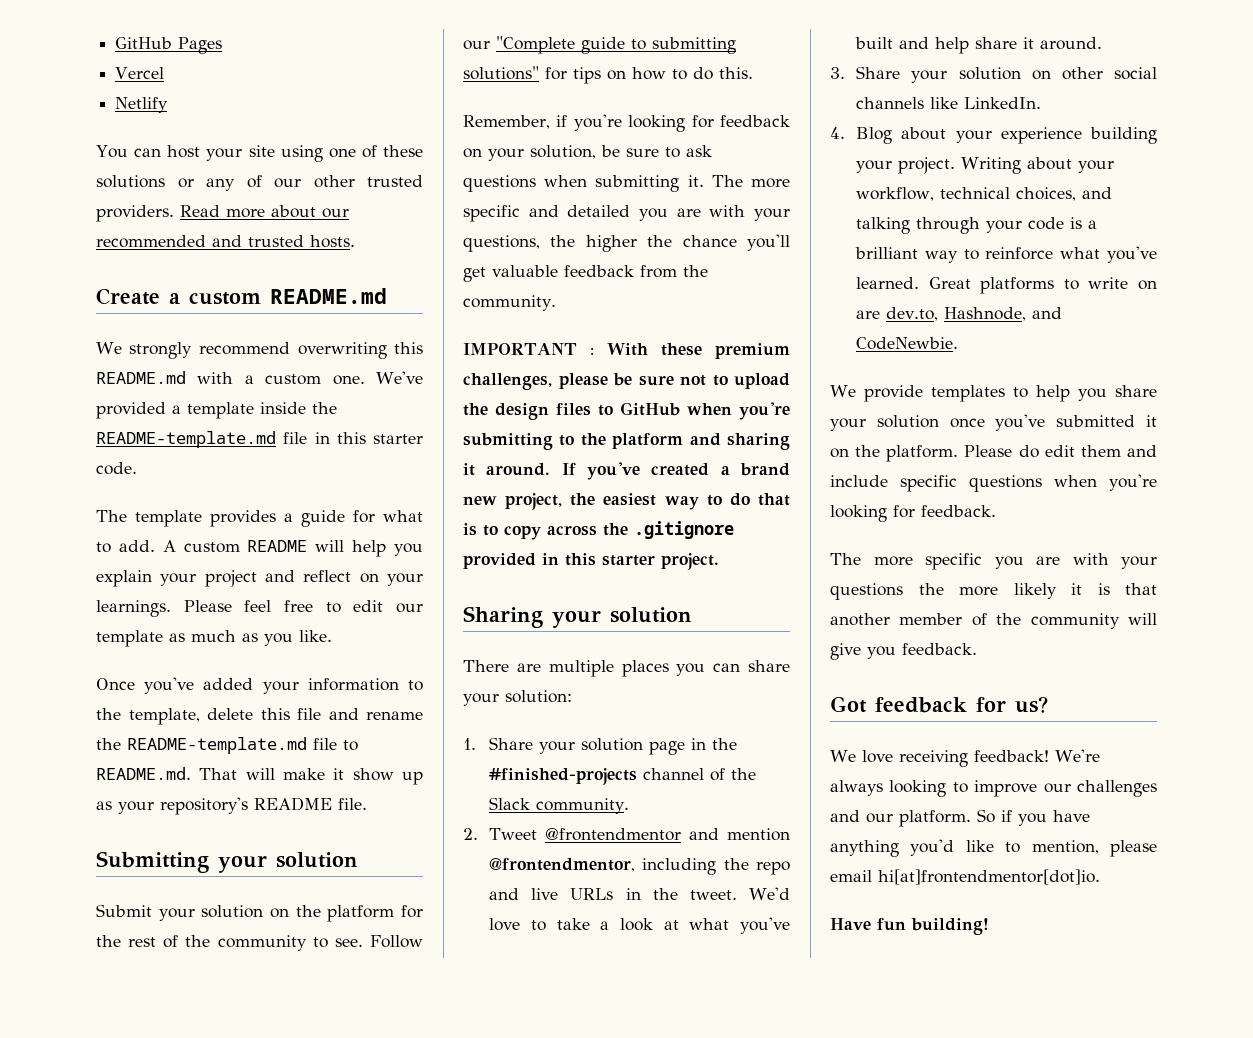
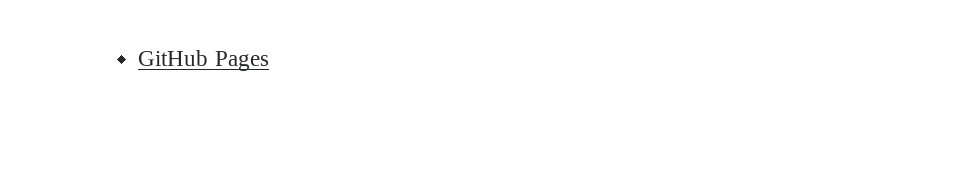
[115,67,165,79] [115,97,169,113] [96,145,423,162] [96,175,423,191] [96,205,349,222] [96,235,355,248] [96,288,387,305] [96,342,423,359] [96,371,424,385] [96,402,337,419] [96,431,423,448] [96,462,137,475] [96,510,423,527] [96,540,423,557] [96,570,423,587] [96,600,423,617] [96,630,332,647] [96,677,423,694] [96,708,423,725] [96,737,358,754] [96,767,423,785] [96,797,367,815] [96,851,358,873] [96,904,423,922] [96,935,423,951] [463,36,736,54] [463,66,753,84] [463,114,790,132] [463,145,712,161] [463,175,790,192] [463,205,790,222] [463,234,790,252] [463,265,708,282] [463,295,556,311] [463,343,790,359] [463,373,790,390] [463,402,790,420] [463,433,790,450] [463,462,790,480] [463,493,790,510] [463,521,734,540] [463,553,719,570] [463,606,692,628] [463,660,790,677] [463,690,572,706] [463,737,738,755] [489,768,757,785] [489,797,630,814] [463,828,790,841] [489,858,790,875] [489,887,791,900] [489,917,790,934] [855,37,1103,54] [830,66,1157,83] [856,97,1042,109] [830,127,1157,144] [856,157,1115,174] [856,187,1113,201] [856,217,1098,234] [855,246,1157,263] [856,277,1157,294] [856,307,1063,321] [856,337,959,350] [830,385,1157,402] [830,414,1157,431] [830,445,1157,462] [830,474,1157,492] [830,505,996,522] [830,553,1157,570] [830,583,1157,600] [830,613,1157,629] [830,643,977,660] [830,696,1048,713] [830,749,1100,767] [830,780,1157,797] [830,809,1090,827] [830,839,1157,857] [830,869,1100,885] [830,918,989,935] // Vercel // Netlify // You can host your site using one of these solutions or any of our other trusted providers. Read more about our recommended and trusted hosts. // Create a custom README.md // We strongly recommend overwriting this README.md with a custom one. We've provided a template inside the README-template.md file in this starter code. // The template provides a guide for what to add. A custom README will help you explain your project and reflect on your learnings. Please feel free to edit our template as much as you like. // Once you've added your information to the template, delete this file and rename the README-template.md file to README.md. That will make it show up as your repository's README file. // Submitting your solution // Submit your solution on the platform for the rest of the community to see. Follow our "Complete guide to submitting solutions" for tips on how to do this. // Remember, if you're looking for feedback on your solution, be sure to ask questions when submitting it. The more specific and detailed you are with your questions, the higher the chance you'll get valuable feedback from the community. // IMPORTANT : With these premium challenges, please be sure not to upload the design files to GitHub when you're submitting to the platform and sharing it around. If you've created a brand new project, the easiest way to do that is to copy across the .gitignore provided in this starter project. // Sharing your solution // There are multiple places you can share your solution: // 1. Share your solution page in the #finished-projects channel of the Slack community. // 2. Tweet @frontendmentor and mention @frontendmentor, including the repo and live URLs in the tweet. We'd love to take a look at what you've built and help share it around. // 3. Share your solution on other social channels like LinkedIn. // 4. Blog about your experience building your project. Writing about your workflow, technical choices, and talking through your code is a brilliant way to reinforce what you've learned. Great platforms to write on are dev.to, Hashnode, and CodeNewbie. // We provide templates to help you share your solution once you've submitted it on the platform. Please do edit them and include specific questions when you're looking for feedback. // The more specific you are with your questions the more likely it is that another member of the community will give you feedback. // Got feedback for us? // We love receiving feedback! We're always looking to improve our challenges and our platform. So if you have anything you'd like to mention, please email hi[at]frontendmentor[dot]io. // Have fun building! -> (269, 61) none

